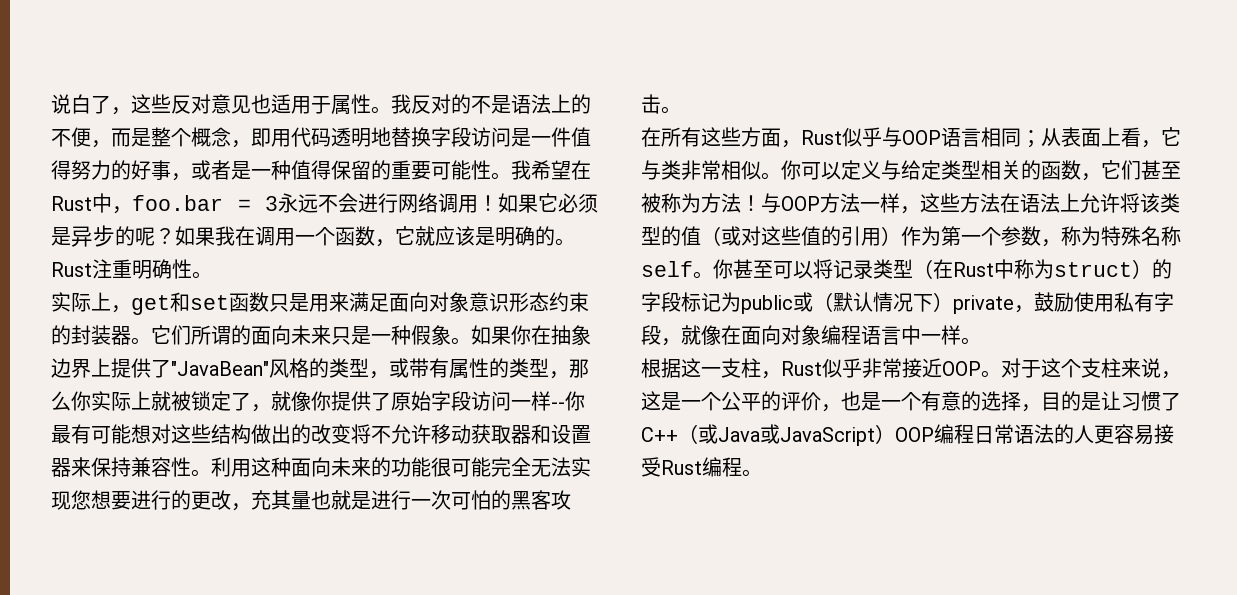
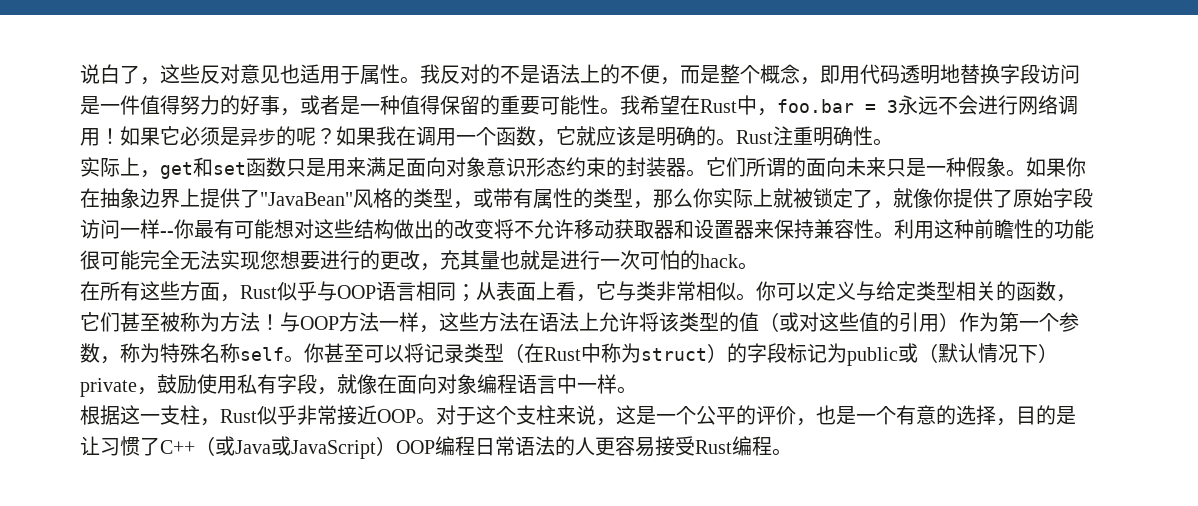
[291,457,371,477] 面向未来 -> [974,219,1034,239] 前瞻性
[511,490,571,510] [641,94,661,114] 黑客攻击 -> [700,254,738,268] hack

